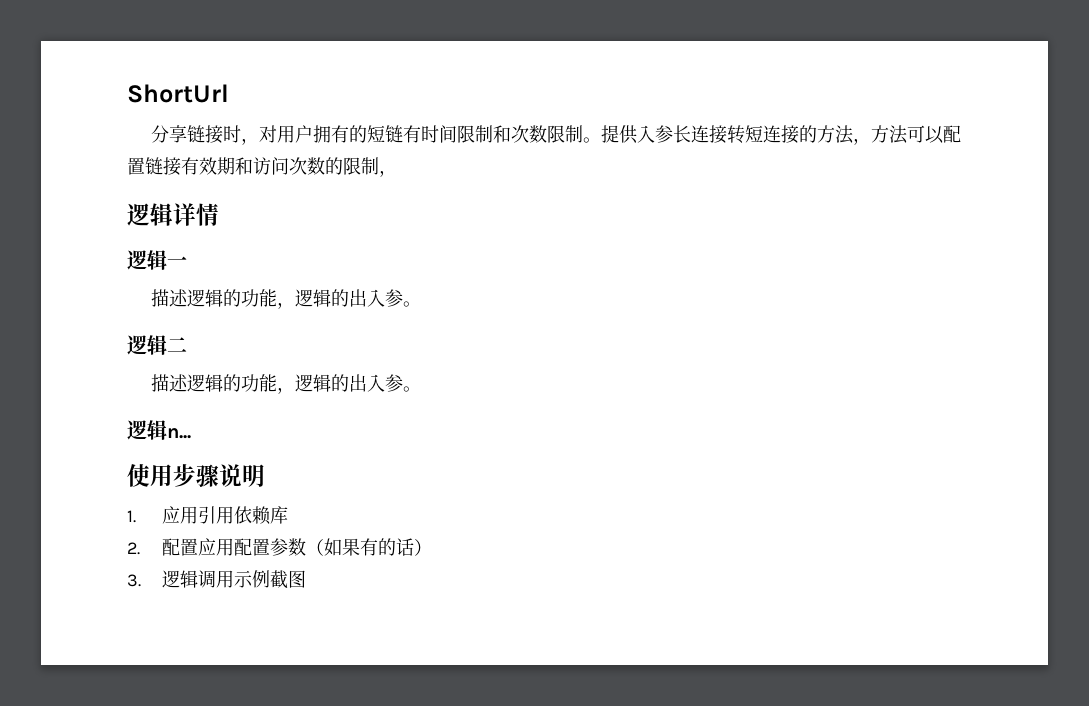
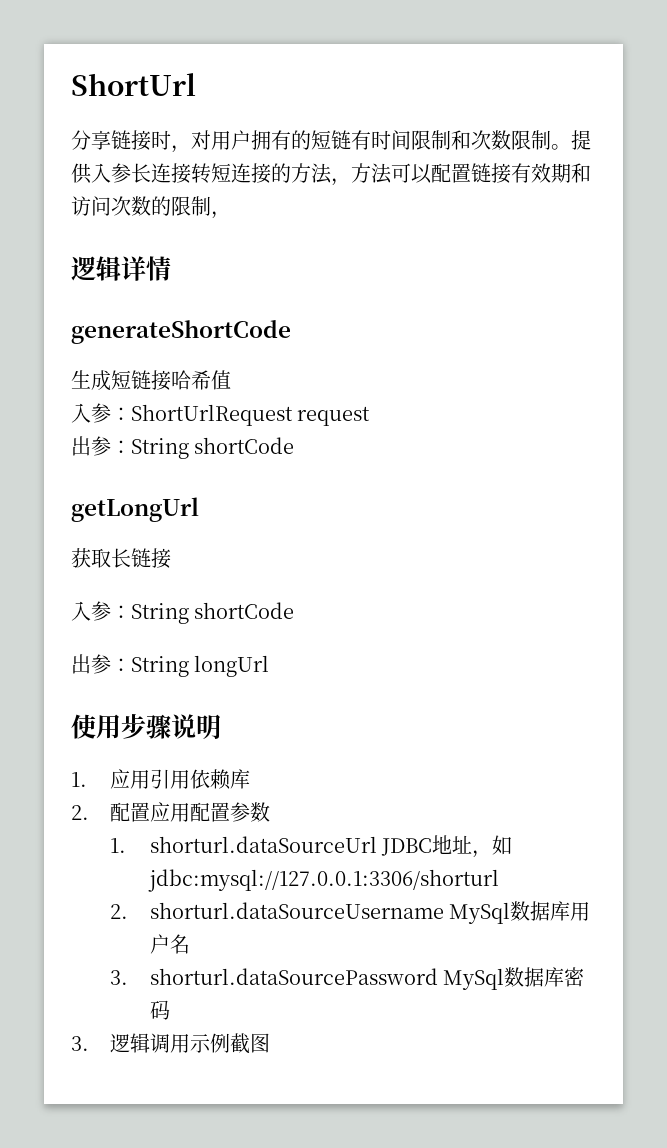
[127,250,187,270] [151,289,422,309] [127,335,187,355] [151,374,422,394] [127,420,191,440] 逻辑一 // 描述逻辑的功能，逻辑的出入参。 // 逻辑二 // 描述逻辑的功能，逻辑的出入参。 // 逻辑n... -> [71,320,291,344] [71,370,231,391] [71,403,371,426] [71,436,295,459] [71,497,199,522] [71,548,171,569] [71,601,295,624] [71,654,270,677] generateShortCode // 生成短链接哈希值 // 入参：ShortUrlRequest request // 出参：String shortCode // getLongUrl // 获取长链接 // 入参：String shortCode // 出参：String longUrl
[306,538,433,556] （如果有的话） -> [110,835,512,858] [147,869,499,892] [110,901,590,924] [149,934,190,954] [110,967,584,990] [149,1000,170,1020] // 1. shorturl.dataSourceUrl JDBC地址，如jdbc:mysql://127.0.0.1:3306/shorturl // 2. shorturl.dataSourceUsername MySql数据库用户名 // 3. shorturl.dataSourcePassword MySql数据库密码

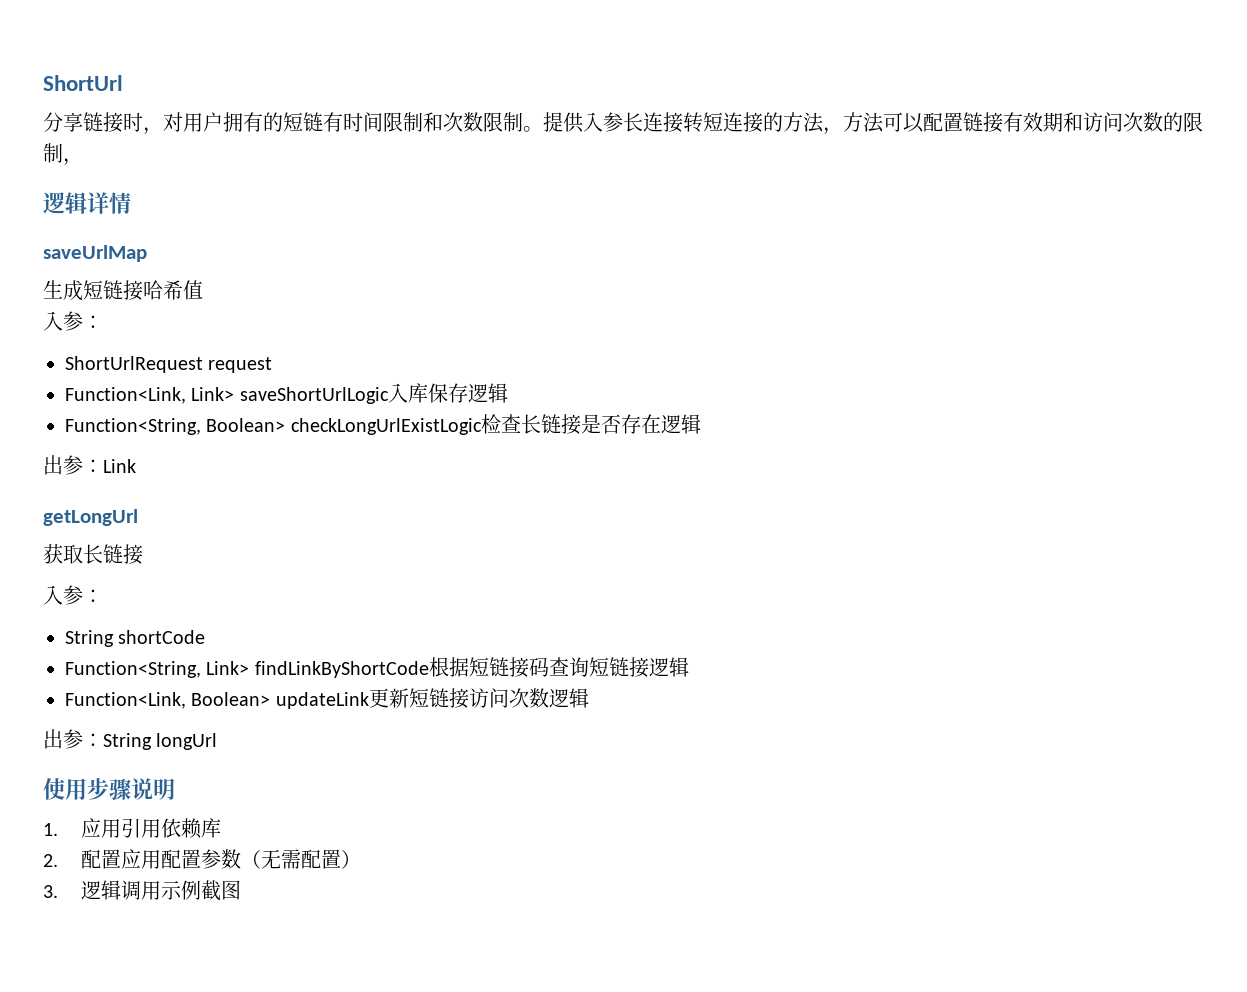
[71,320,291,344] generateShortCode -> [43,245,147,262] saveUrlMap
(131, 414) none -> (103, 322) //
[71,436,295,459] // 出参：String shortCode -> [65,383,508,404] [65,414,701,435] [43,455,136,475] // Function<Link, Link> saveShortUrlLogic入库保存逻辑 // Function<String, Boolean> checkLongUrlExistLogic检查长链接是否存在逻辑 // 出参：Link
[131,602,295,624] String shortCode -> [65,630,206,647] [65,657,689,678] [65,688,589,709] // String shortCode // Function<String, Link> findLinkByShortCode根据短链接码查询短链接逻辑 // Function<Link, Boolean> updateLink更新短链接访问次数逻辑
[110,835,512,858] [147,869,499,892] [110,901,590,924] [149,934,190,954] [110,967,584,990] [149,1000,170,1020] // 1. shorturl.dataSourceUrl JDBC地址，如jdbc:mysql://127.0.0.1:3306/shorturl // 2. shorturl.dataSourceUsername MySql数据库用户名 // 3. shorturl.dataSourcePassword MySql数据库密码 -> [241,849,362,869] （无需配置）

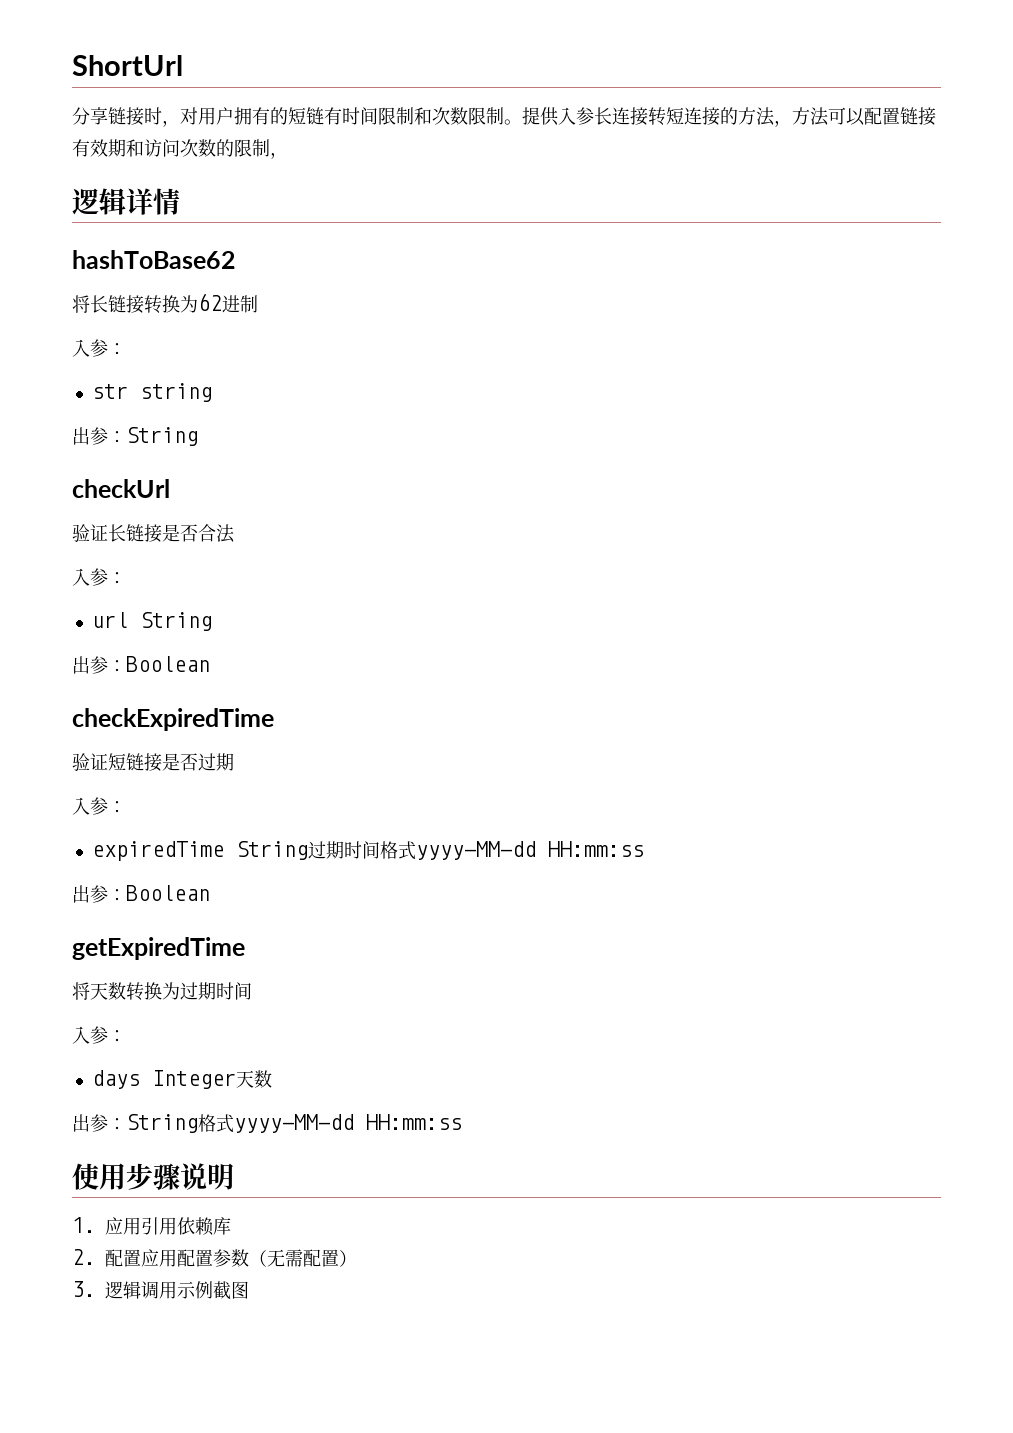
[43,245,147,262] [43,280,203,301] [43,311,103,331] [65,356,273,373] [65,383,508,404] [65,414,701,435] [43,455,136,475] [43,509,138,526] [43,544,143,565] [43,585,103,605] [65,630,206,647] [65,657,689,678] [65,688,589,709] [43,729,218,750] saveUrlMap // 生成短链接哈希值 // 入参： // ShortUrlRequest request // Function<Link, Link> saveShortUrlLogic入库保存逻辑 // Function<String, Boolean> checkLongUrlExistLogic检查长链接是否存在逻辑 // 出参：Link // getLongUrl // 获取长链接 // 入参： // String shortCode // Function<String, Link> findLinkByShortCode根据短链接码查询短链接逻辑 // Function<Link, Boolean> updateLink更新短链接访问次数逻辑 // 出参：String longUrl -> [72,250,236,269] [72,293,258,314] [72,339,126,357] [91,383,212,402] [72,427,198,446] [72,479,170,498] [72,524,235,543] [72,568,126,586] [91,612,212,631] [72,656,210,674] [72,708,274,731] [72,753,234,772] [72,797,126,815] [91,841,644,861] [72,885,210,903] [72,937,245,960] [72,982,252,1001] [72,1026,126,1044] [91,1070,272,1089] [72,1114,462,1133] hashToBase62 // 将长链接转换为62进制 // 入参： // str string // 出参：String // checkUrl // 验证长链接是否合法 // 入参： // url String // 出参：Boolean // checkExpiredTime // 验证短链接是否过期 // 入参： // expiredTime String过期时间格式yyyy-MM-dd HH:mm:ss // 出参：Boolean // getExpiredTime // 将天数转换为过期时间 // 入参： // days Integer天数 // 出参：String格式yyyy-MM-dd HH:mm:ss

